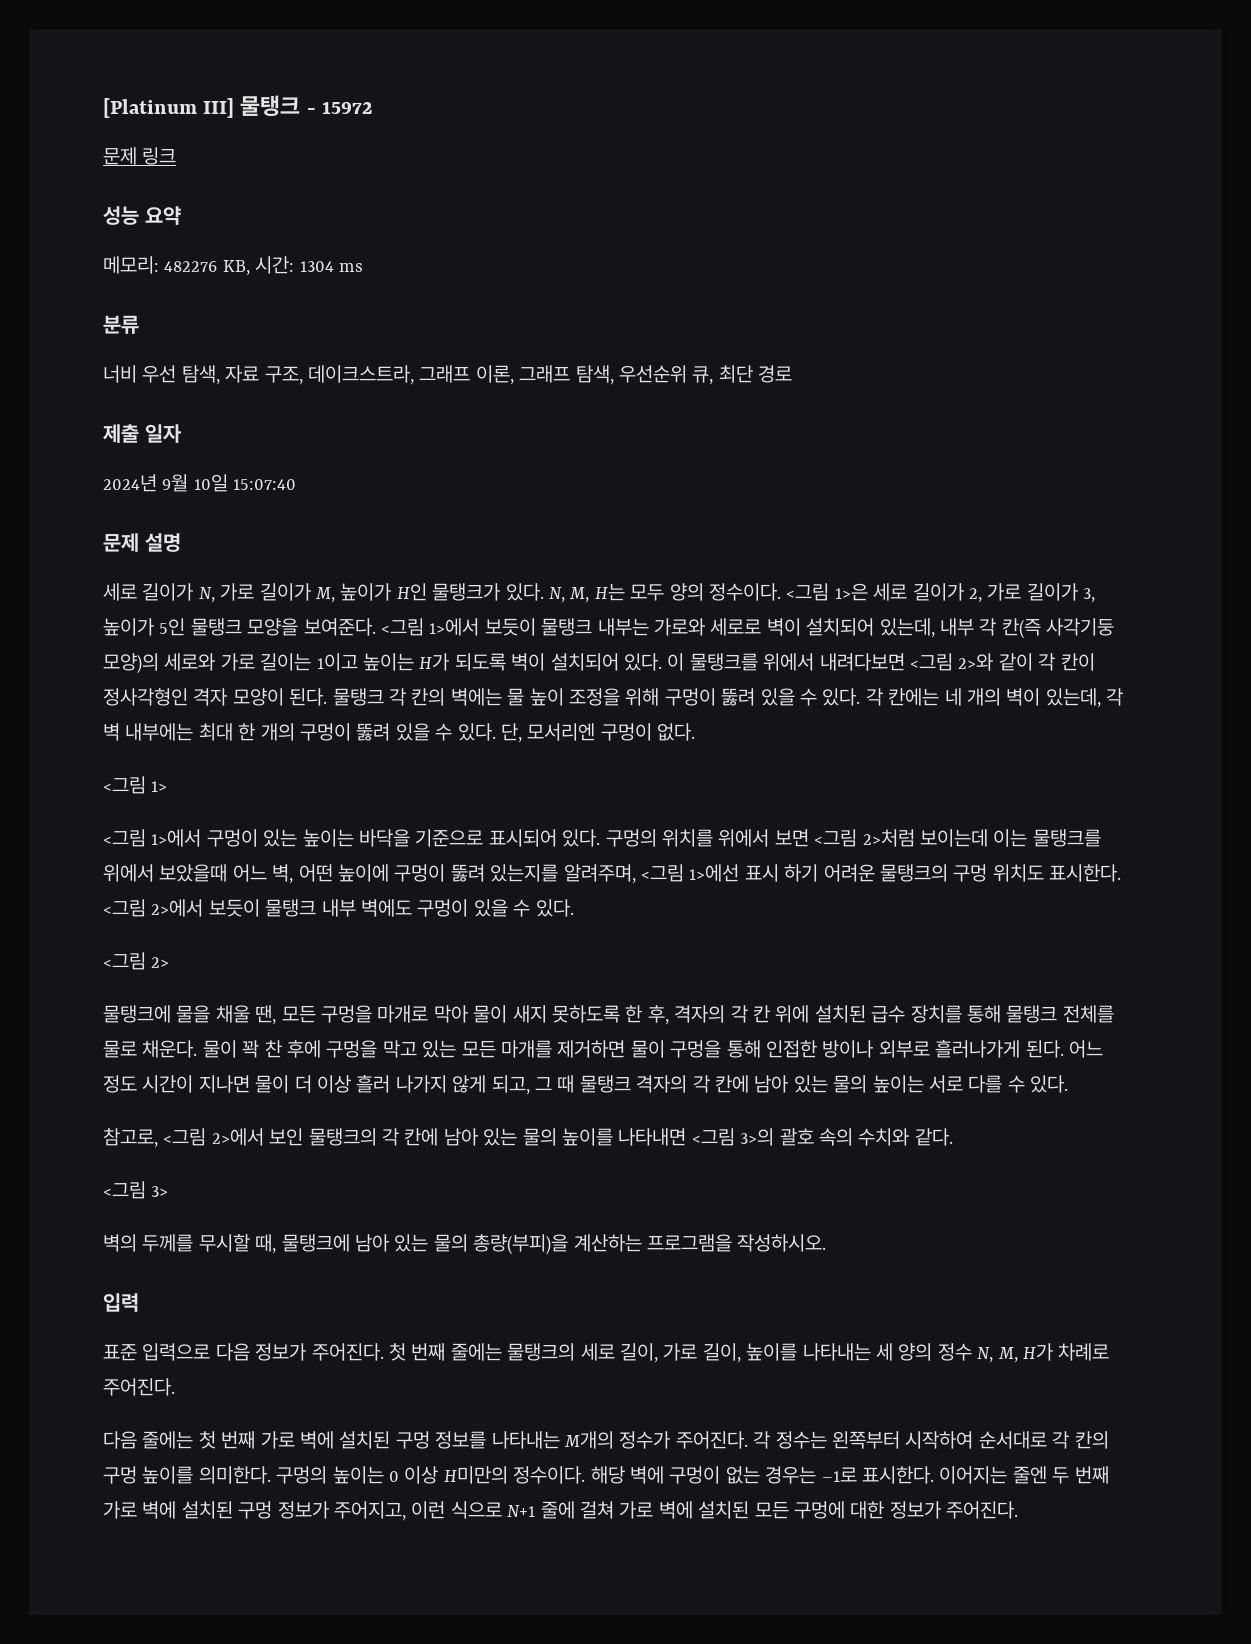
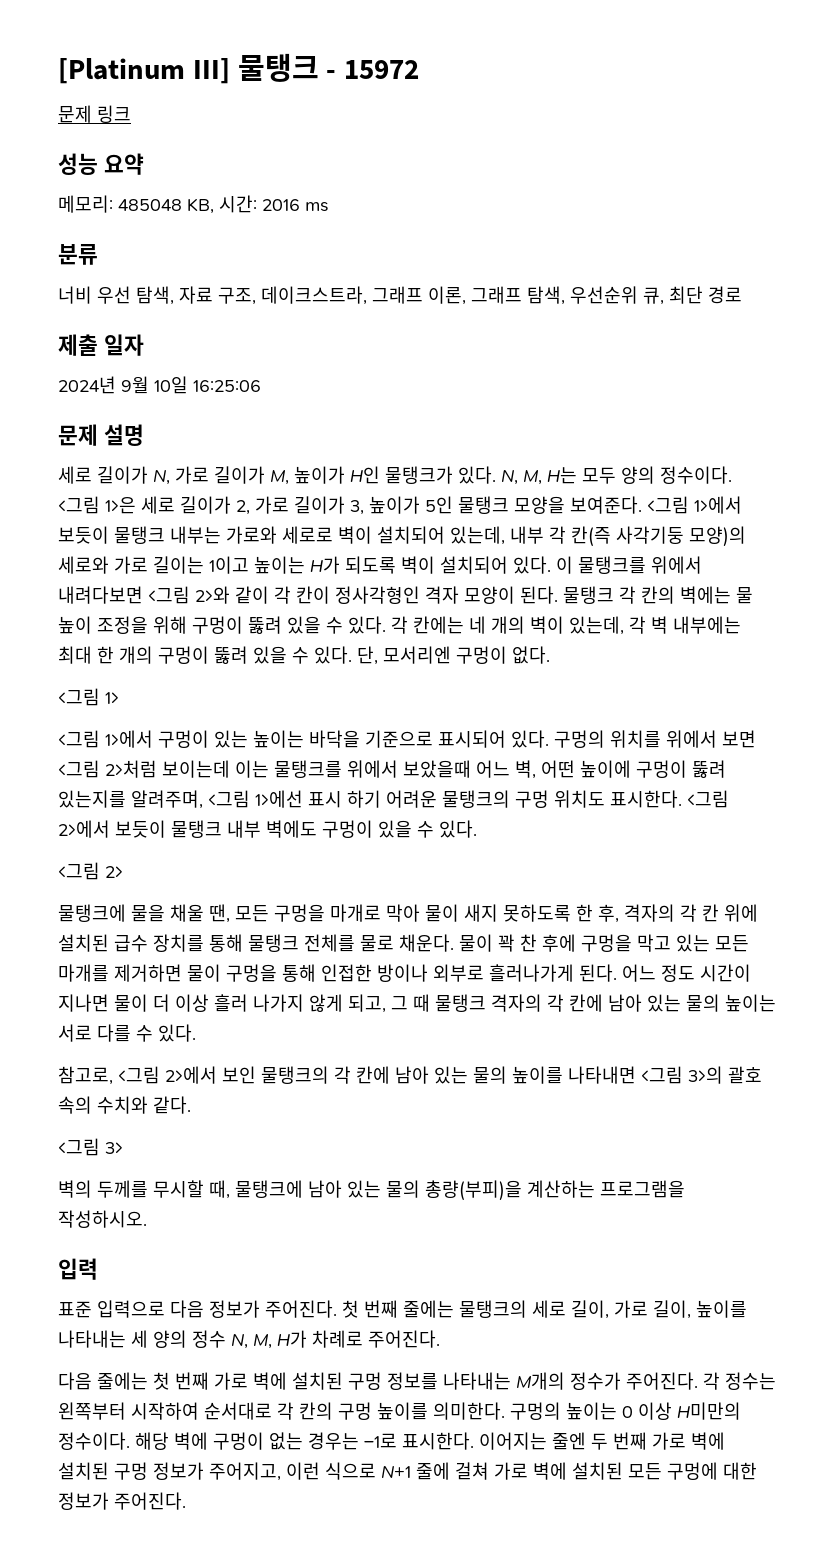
[164,261,218,272] 482276 -> [118,199,182,211] 485048
[299,261,334,272] 1304 -> [262,199,300,211] 2016
[233,479,297,490] 15:07:40 -> [193,380,261,392] 16:25:06

